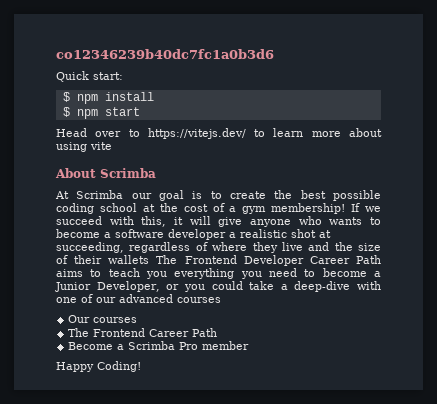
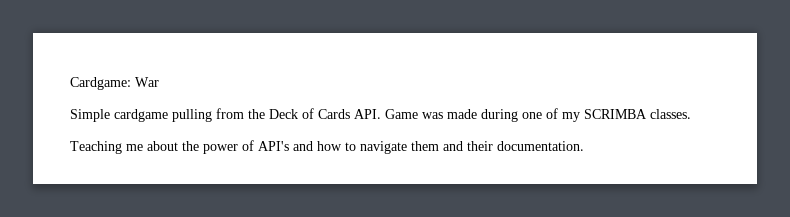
[56,49,274,59] [56,71,123,82] [62,92,154,104] [62,107,140,119] [56,128,382,139] [56,142,112,152] [55,168,156,178] [55,190,381,201] [56,203,381,214] [56,216,381,227] [56,229,331,240] [56,242,381,253] [56,255,381,266] [56,268,381,279] [55,281,381,292] [56,294,221,303] [68,315,138,323] [68,328,218,337] [68,341,250,350] [56,361,141,372] co12346239b40dc7fc1a0b3d6 // Quick start: // $ npm install // $ npm start // Head over to https://vitejs.dev/ to learn more about using vite // About Scrimba // At Scrimba our goal is to create the best possible coding school at the cost of a gym membership! If we succeed with this, it will give anyone who wants to become a software developer a realistic shot at succeeding, regardless of where they live and the size of their wallets The Frontend Developer Career Path aims to teach you everything you need to become a Junior Developer, or you could take a deep-dive with one of our advanced courses // Our courses // The Frontend Career Path // Become a Scrimba Pro member // Happy Coding! -> [70,77,159,90] [70,108,691,122] [70,140,584,154] Cardgame: War // Simple cardgame pulling from the Deck of Cards API. Game was made during one of my SCRIMBA classes. // Teaching me about the power of API's and how to navigate them and their documentation.

